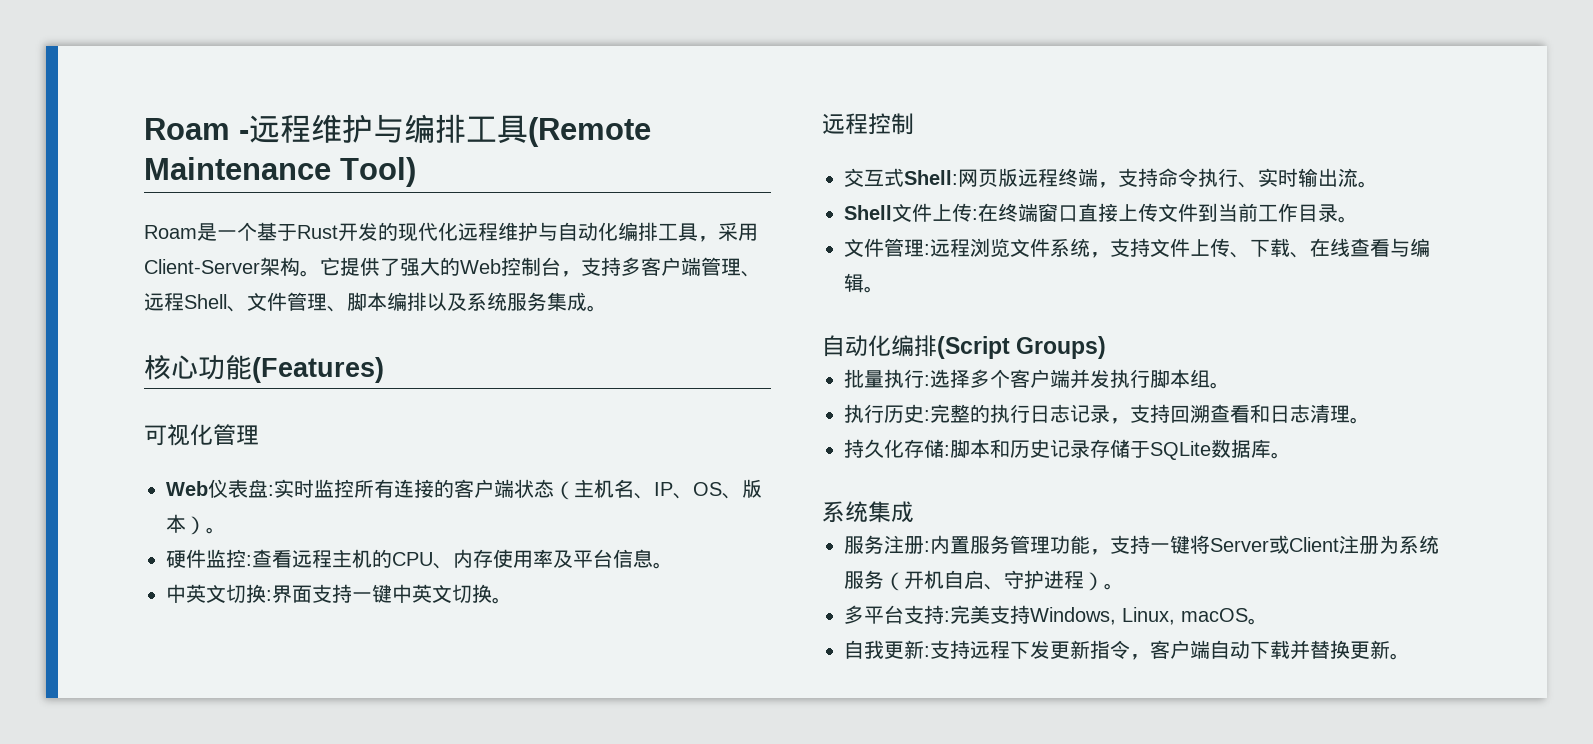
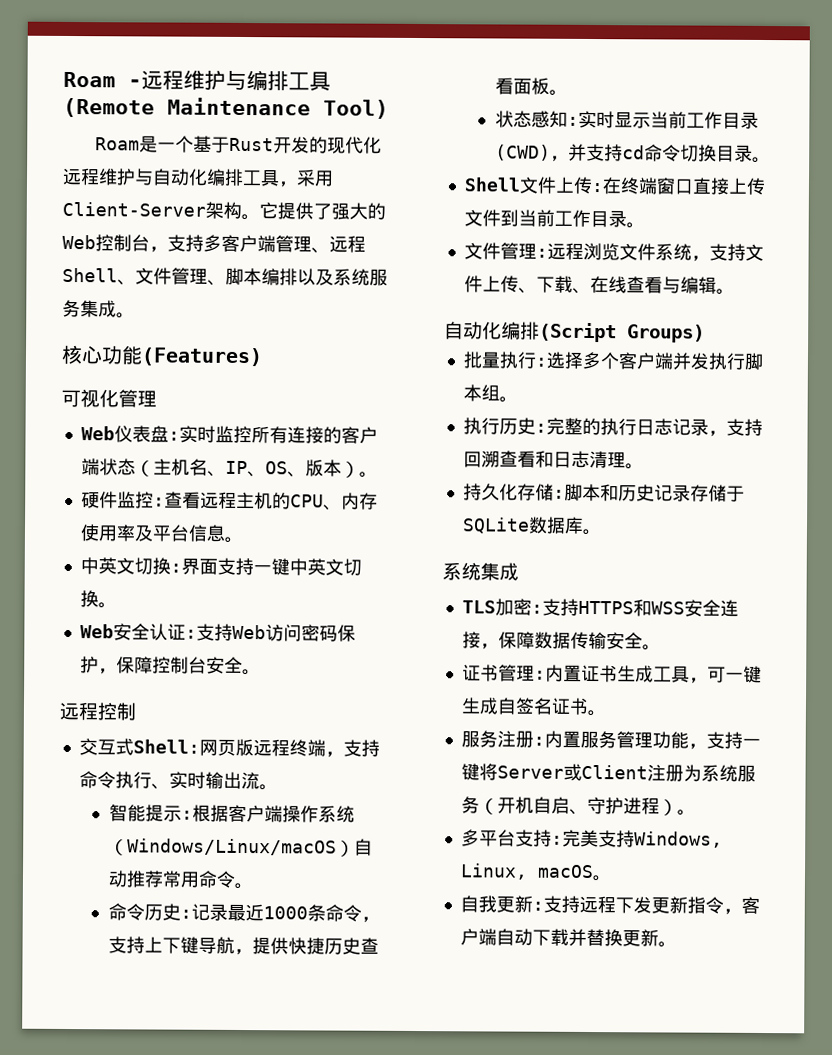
(512, 600) none -> [79,623,356,642] [79,656,261,676] // Web安全认证:支持Web访问密码保护，保障控制台安全。
(1378, 184) none -> [108,804,355,823] [108,838,373,857] [107,870,253,890] [107,903,380,923] [107,936,379,956] [494,77,568,96] [494,110,759,129] [494,143,771,164] // 智能提示:根据客户端操作系统（Windows/Linux/macOS）自动推荐常用命令。 // 命令历史:记录最近1000条命令，支持上下键导航，提供快捷历史查看面板。 // 状态感知:实时显示当前工作目录(CWD)，并支持cd命令切换目录。
(914, 512) none -> [461,598,739,617] [461,631,661,651] [461,664,762,684] [460,697,606,717] // TLS加密:支持HTTPS和WSS安全连接，保障数据传输安全。 // 证书管理:内置证书生成工具，可一键生成自签名证书。

